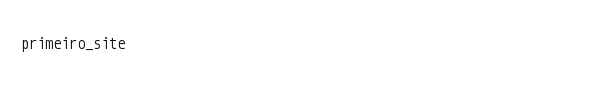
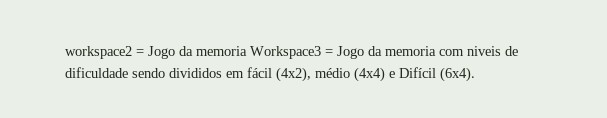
[21,37,125,52] primeiro_site -> [65,46,518,59] [65,67,475,82] workspace2 = Jogo da memoria Workspace3 = Jogo da memoria com niveis de dificuldade sendo divididos em fácil (4x2), médio (4x4) e Difícil (6x4).

